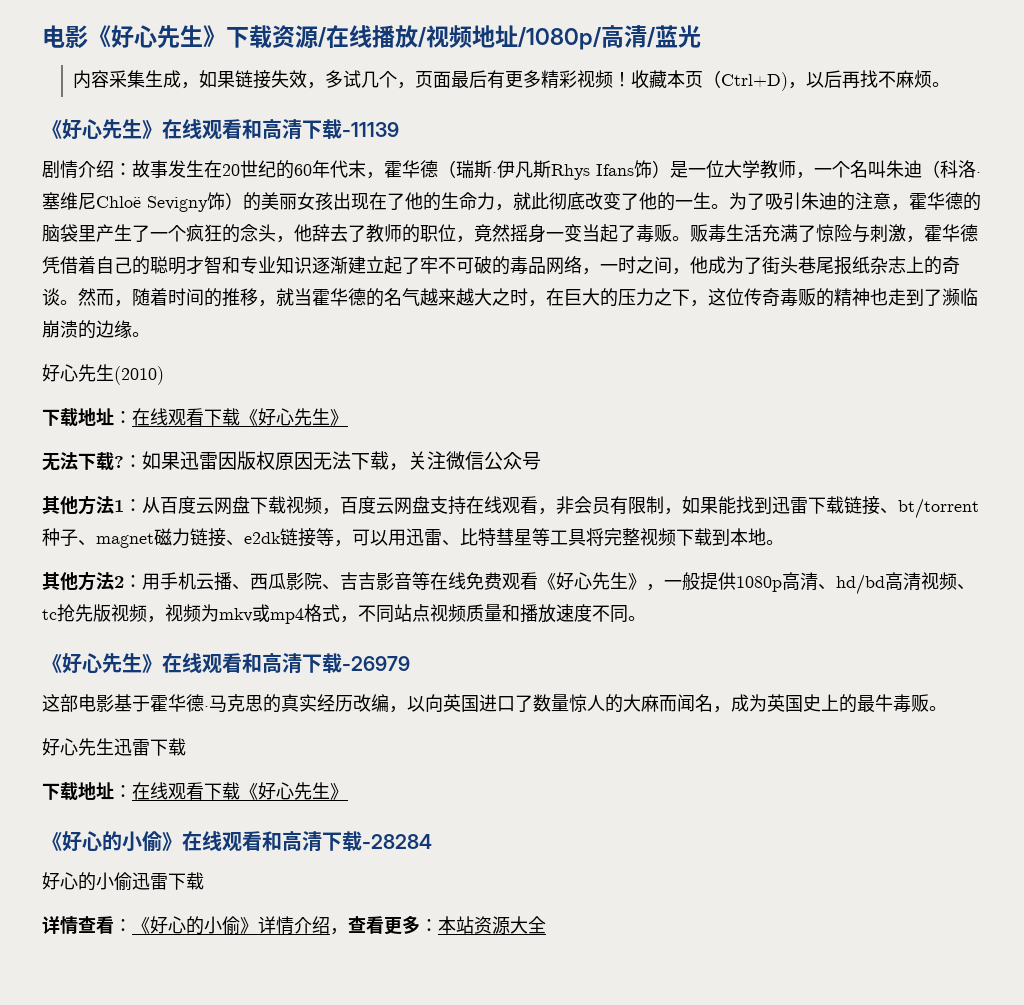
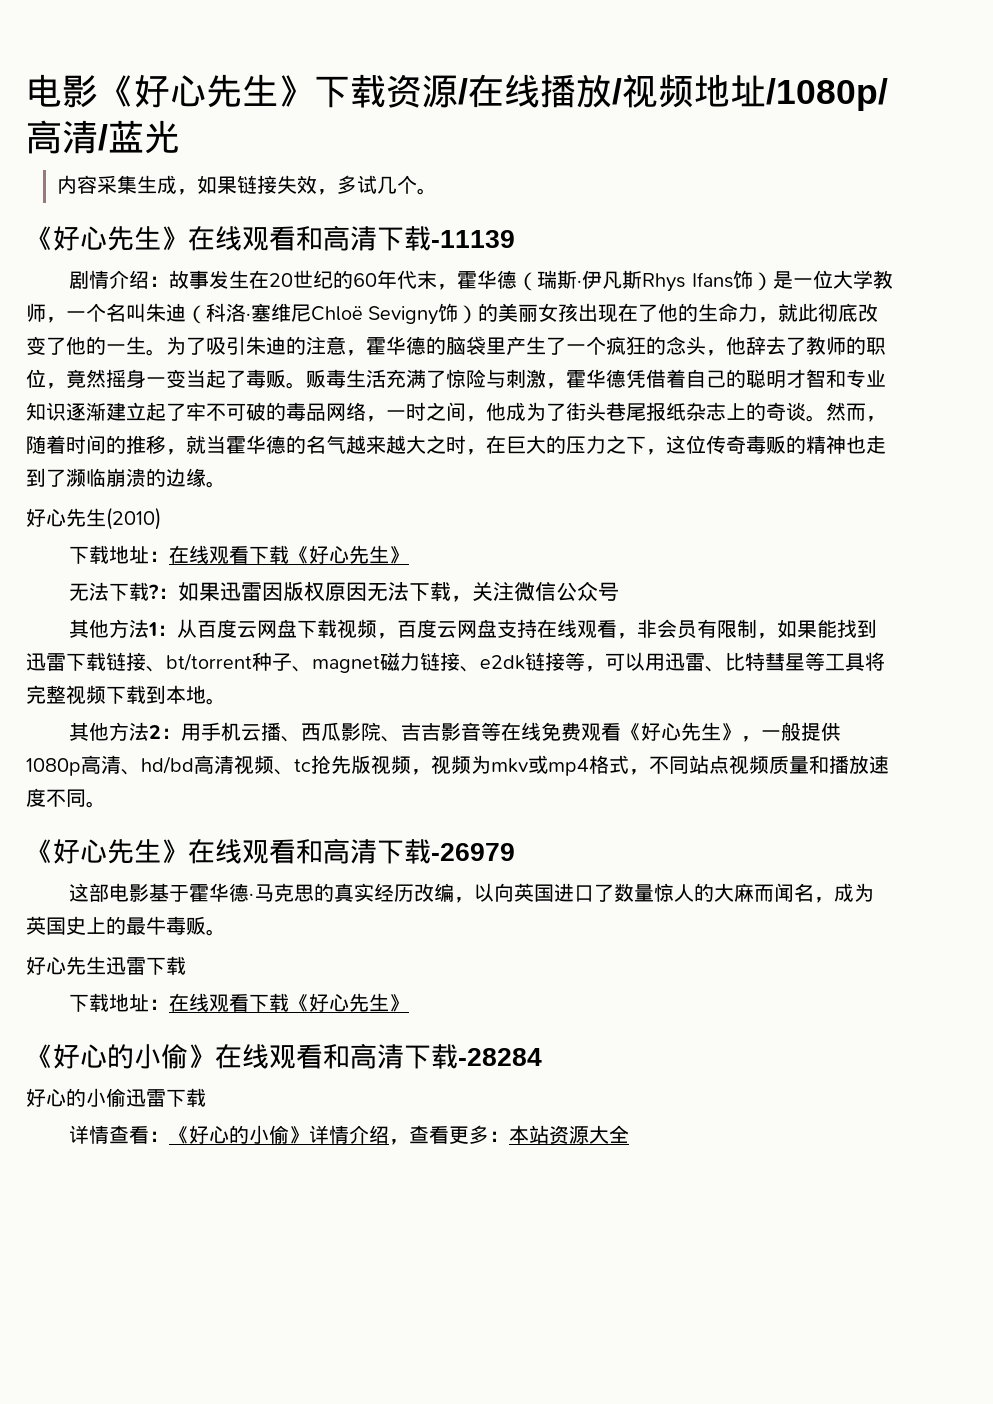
[397,70,933,91] ，页面最后有更多精彩视频！收藏本页（Ctrl+D)，以后再找不麻烦 -> (418, 184) none

